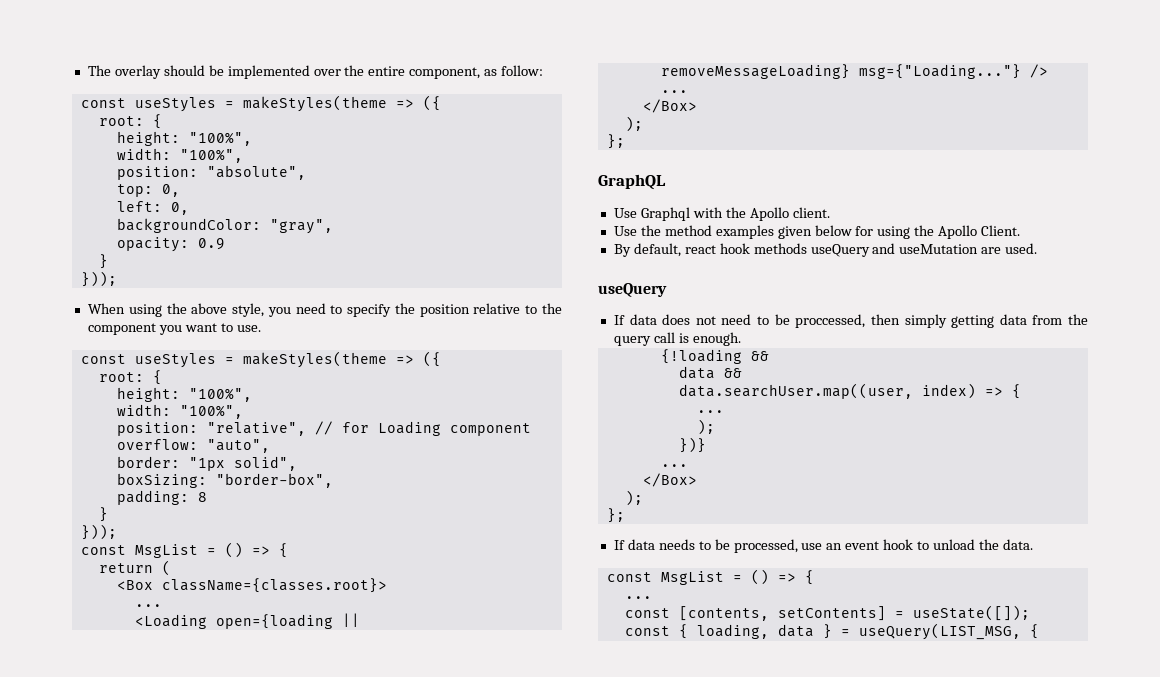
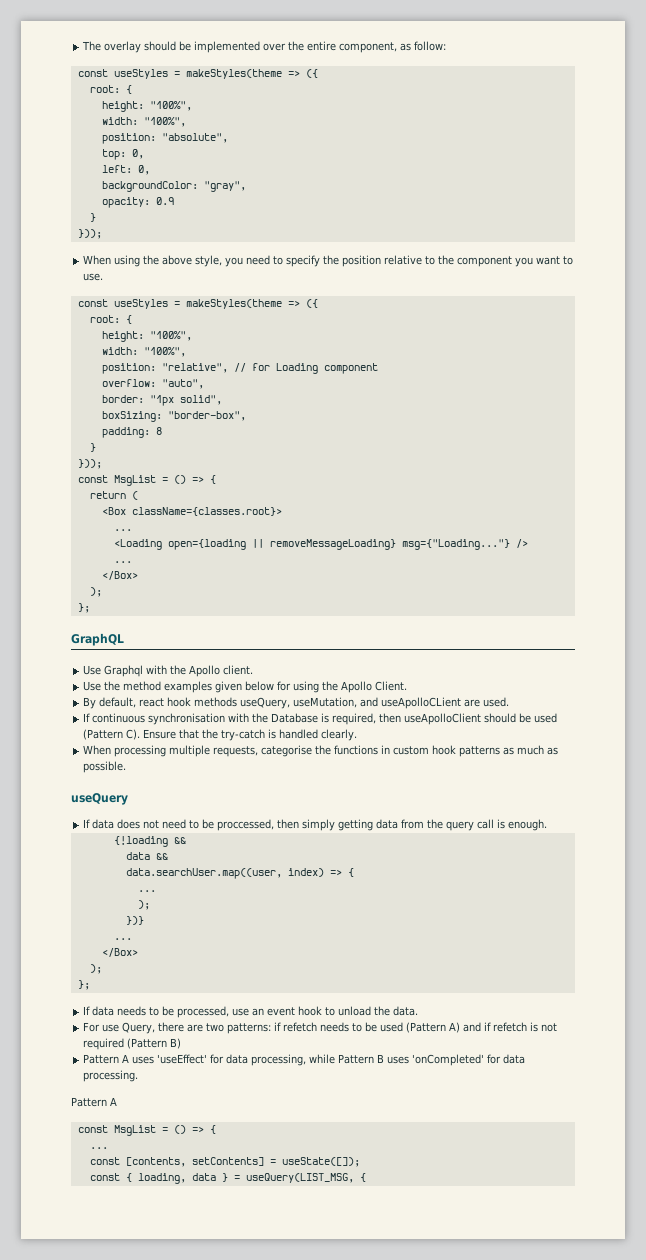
[810,243,1038,257] useQuery and useMutation are used. -> [240,697,510,709] [83,713,558,725] [83,729,358,741] [83,745,559,757] [83,761,127,773] useQuery, useMutation, and useApolloCLient are used. // If continuous synchronisation with the Database is required, then useApolloClient should be used (Pattern C). Ensure that the try-catch is handled clearly. // When processing multiple requests, categorise the functions in custom hook patterns as much as possible.
(1033, 544) none -> [83,1022,558,1034] [83,1038,182,1050] [83,1054,526,1066] [83,1070,139,1082] [71,1097,117,1107] // For use Query, there are two patterns: if refetch needs to be used (Pattern A) and if refetch is not required (Pattern B) // Pattern A uses 'useEffect' for data processing, while Pattern B uses 'onCompleted' for data processing. // Pattern A

